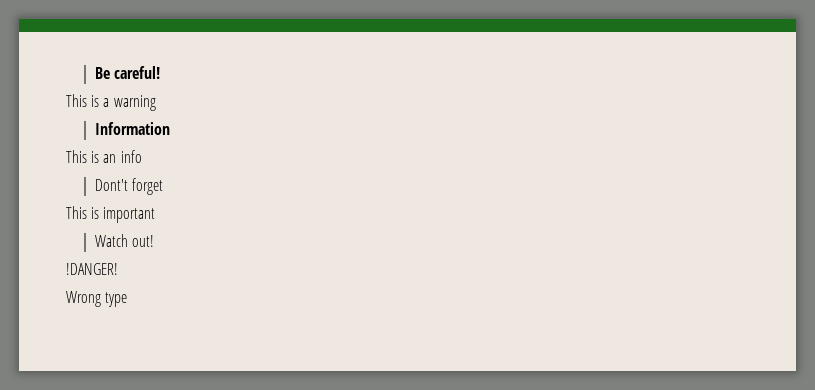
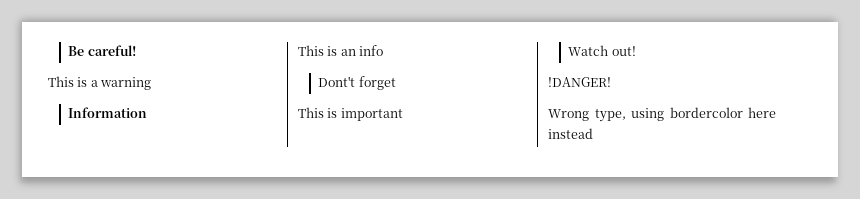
[105,292,128,307] type -> [594,107,776,122] [548,128,593,139] type, using bordercolor here instead

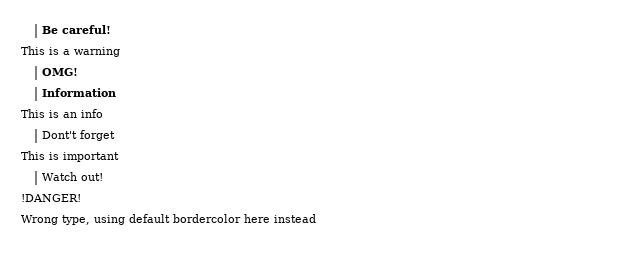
(152, 83) none -> [42,68,79,76] // OMG!
(664, 114) none -> [129,214,170,223] default

